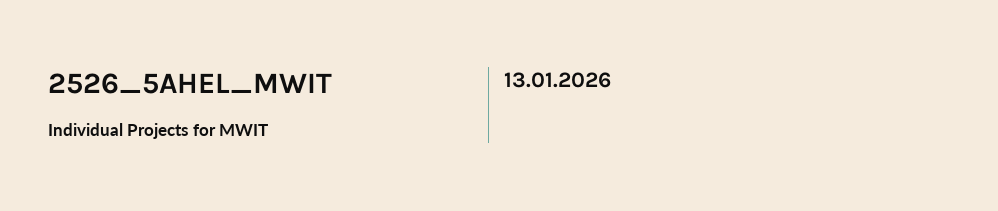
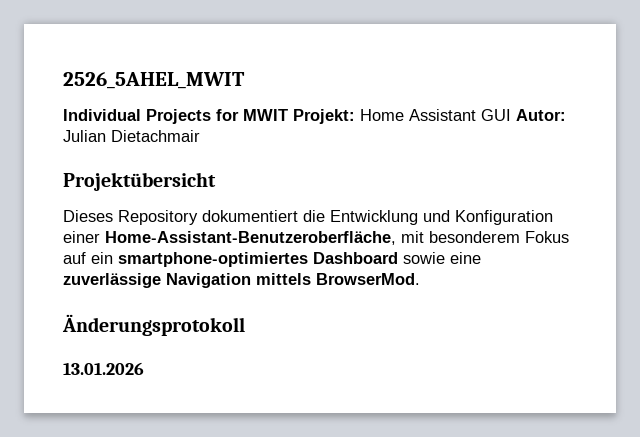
(269, 130) none -> [293,109,566,124] [63,130,200,142] [63,172,216,191] [63,210,553,225] [63,231,569,245] [63,252,481,267] [63,273,420,288] [62,314,245,336] Projekt: Home Assistant GUI Autor: Julian Dietachmair // Projektübersicht // Dieses Repository dokumentiert die Entwicklung und Konfiguration einer Home‑Assistant‑Benutzeroberfläche, mit besonderem Fokus auf ein smartphone‑optimiertes Dashboard sowie eine zuverlässige Navigation mittels BrowserMod. // Änderungsprotokoll

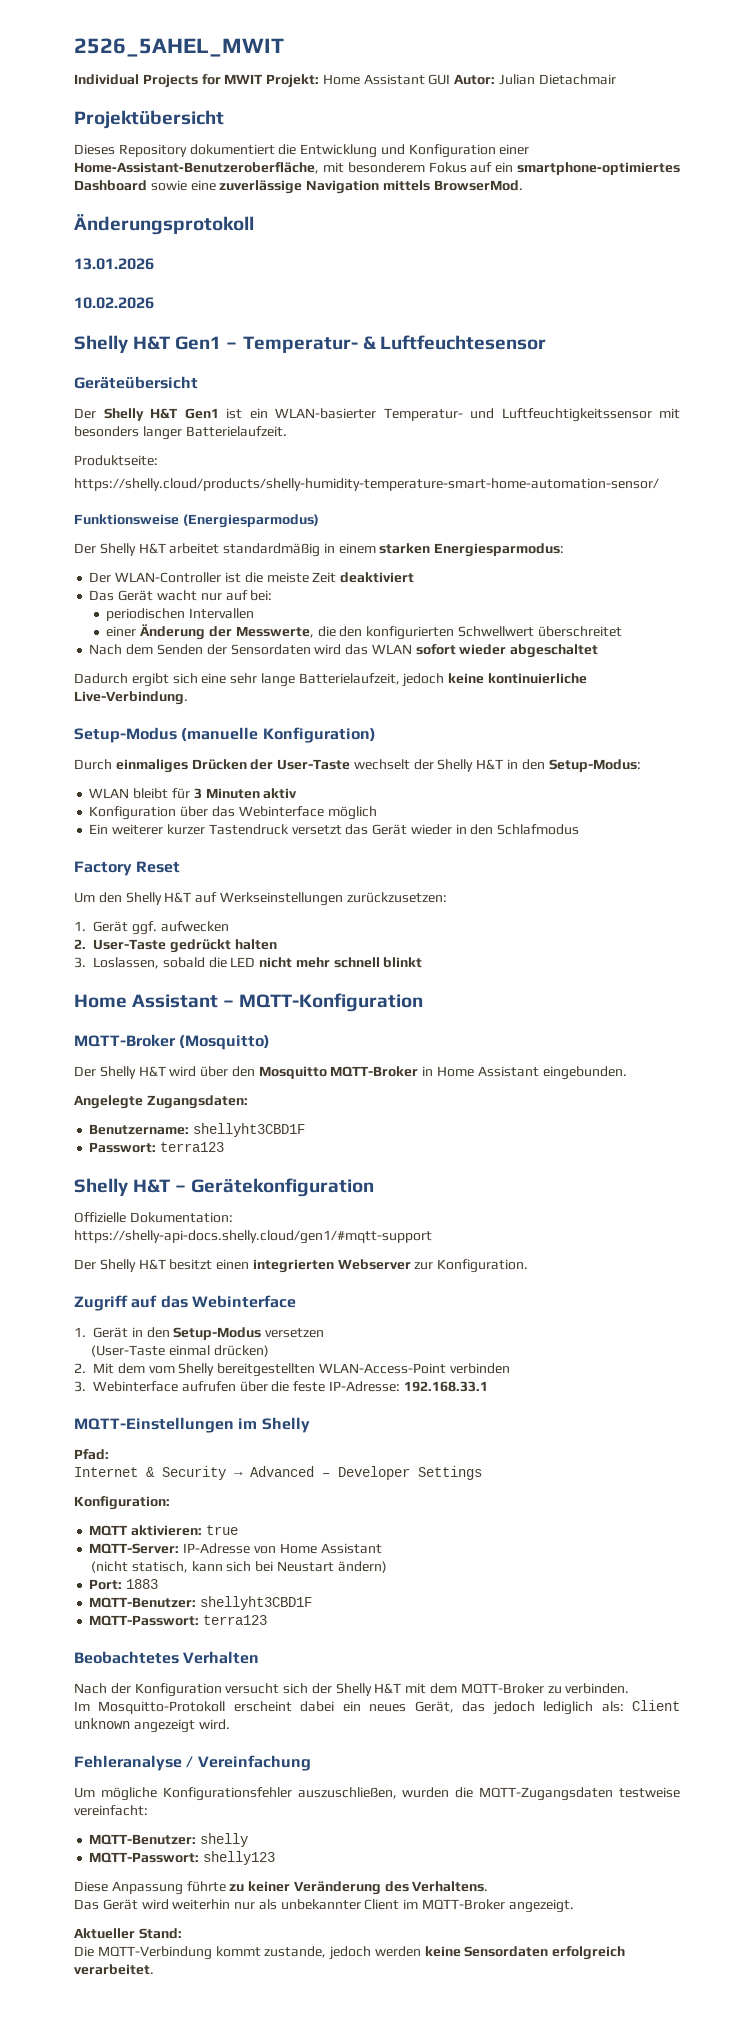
(144, 368) none -> [74,297,154,309] [74,335,546,353] [74,376,198,389] [74,408,680,422] [74,426,287,440] [74,455,158,466] [74,478,659,491] [74,514,319,528] [74,543,565,557] [89,572,415,583] [89,590,273,601] [106,608,255,621] [106,624,622,640] [89,644,599,658] [74,673,588,687] [74,691,188,705] [74,727,376,743] [74,759,641,773] [89,788,298,799] [89,806,377,820] [89,824,580,835] [74,861,181,876] [74,892,447,906] [74,921,229,935] [74,939,277,953] [74,957,423,969] [74,993,424,1012] [74,1034,271,1050] [74,1066,627,1080] [74,1095,248,1109] [89,1123,306,1137] [89,1142,225,1153] [74,1178,375,1197] [74,1212,233,1223] [74,1230,432,1244] [74,1259,529,1273] [74,1295,296,1311] [74,1327,325,1340] [91,1345,269,1357] [74,1363,510,1377] [74,1381,488,1392] [74,1417,310,1433] [74,1449,109,1460] [74,1466,482,1480] [74,1496,170,1510] [89,1525,238,1536] [89,1543,382,1554] [91,1561,387,1573] [89,1579,159,1590] [89,1596,313,1610] [89,1615,268,1626] [74,1651,260,1664] [74,1683,630,1697] [74,1700,680,1715] [74,1718,230,1733] [74,1755,311,1771] [74,1787,680,1801] [74,1805,148,1816] [89,1833,249,1847] [89,1851,276,1865] [74,1881,489,1895] [74,1899,574,1913] [74,1928,182,1939] [74,1946,626,1960] [74,1964,154,1975] // 10.02.2026 // Shelly H&T Gen1 – Temperatur- & Luftfeuchtesensor // Geräteübersicht // Der Shelly H&T Gen1 ist ein WLAN-basierter Temperatur- und Luftfeuchtigkeitssensor mit besonders langer Batterielaufzeit. // Produktseite: // https://shelly.cloud/products/shelly-humidity-temperature-smart-home-automation-sensor/ // Funktionsweise (Energiesparmodus) // Der Shelly H&T arbeitet standardmäßig in einem starken Energiesparmodus: // Der WLAN-Controller ist die meiste Zeit deaktiviert // Das Gerät wacht nur auf bei: // periodischen Intervallen // einer Änderung der Messwerte, die den konfigurierten Schwellwert überschreitet // Nach dem Senden der Sensordaten wird das WLAN sofort wieder abgeschaltet // Dadurch ergibt sich eine sehr lange Batterielaufzeit, jedoch keine kontinuierliche Live-Verbindung. // Setup-Modus (manuelle Konfiguration) // Durch einmaliges Drücken der User-Taste wechselt der Shelly H&T in den Setup-Modus: // WLAN bleibt für 3 Minuten aktiv // Konfiguration über das Webinterface möglich // Ein weiterer kurzer Tastendruck versetzt das Gerät wieder in den Schlafmodus // Factory Reset // Um den Shelly H&T auf Werkseinstellungen zurückzusetzen: // 1. Gerät ggf. aufwecken // 2. User-Taste gedrückt halten // 3. Loslassen, sobald die LED nicht mehr schnell blinkt // Home Assistant – MQTT-Konfiguration // MQTT-Broker (Mosquitto) // Der Shelly H&T wird über den Mosquitto MQTT-Broker in Home Assistant eingebunden. // Angelegte Zugangsdaten: // Benutzername: shellyht3CBD1F // Passwort: terra123 // Shelly H&T – Gerätekonfiguration // Offizielle Dokumentation: // https://shelly-api-docs.shelly.cloud/gen1/#mqtt-support // Der Shelly H&T besitzt einen integrierten Webserver zur Konfiguration. // Zugriff auf das Webinterface // 1. Gerät in den Setup-Modus versetzen // (User-Taste einmal drücken) // 2. Mit dem vom Shelly bereitgestellten WLAN-Access-Point verbinden // 3. Webinterface aufrufen über die feste IP-Adresse: 192.168.33.1 // MQTT-Einstellungen im Shelly // Pfad: // Internet & Security → Advanced – Developer Settings // Konfiguration: // MQTT aktivieren: true // MQTT-Server: IP-Adresse von Home Assistant // (nicht statisch, kann sich bei Neustart ändern) // Port: 1883 // MQTT-Benutzer: shellyht3CBD1F // MQTT-Passwort: terra123 // Beobachtetes Verhalten // Nach der Konfiguration versucht sich der Shelly H&T mit dem MQTT-Broker zu verbinden. // Im Mosquitto-Protokoll erscheint dabei ein neues Gerät, das jedoch lediglich als: Client unknown angezeigt wird. // Fehleranalyse / Vereinfachung // Um mögliche Konfigurationsfehler auszuschließen, wurden die MQTT-Zugangsdaten testweise vereinfacht: // MQTT-Benutzer: shelly // MQTT-Passwort: shelly123 // Diese Anpassung führte zu keiner Veränderung des Verhaltens. // Das Gerät wird weiterhin nur als unbekannter Client im MQTT-Broker angezeigt. // Aktueller Stand: // Die MQTT-Verbindung kommt zustande, jedoch werden keine Sensordaten erfolgreich verarbeitet.

